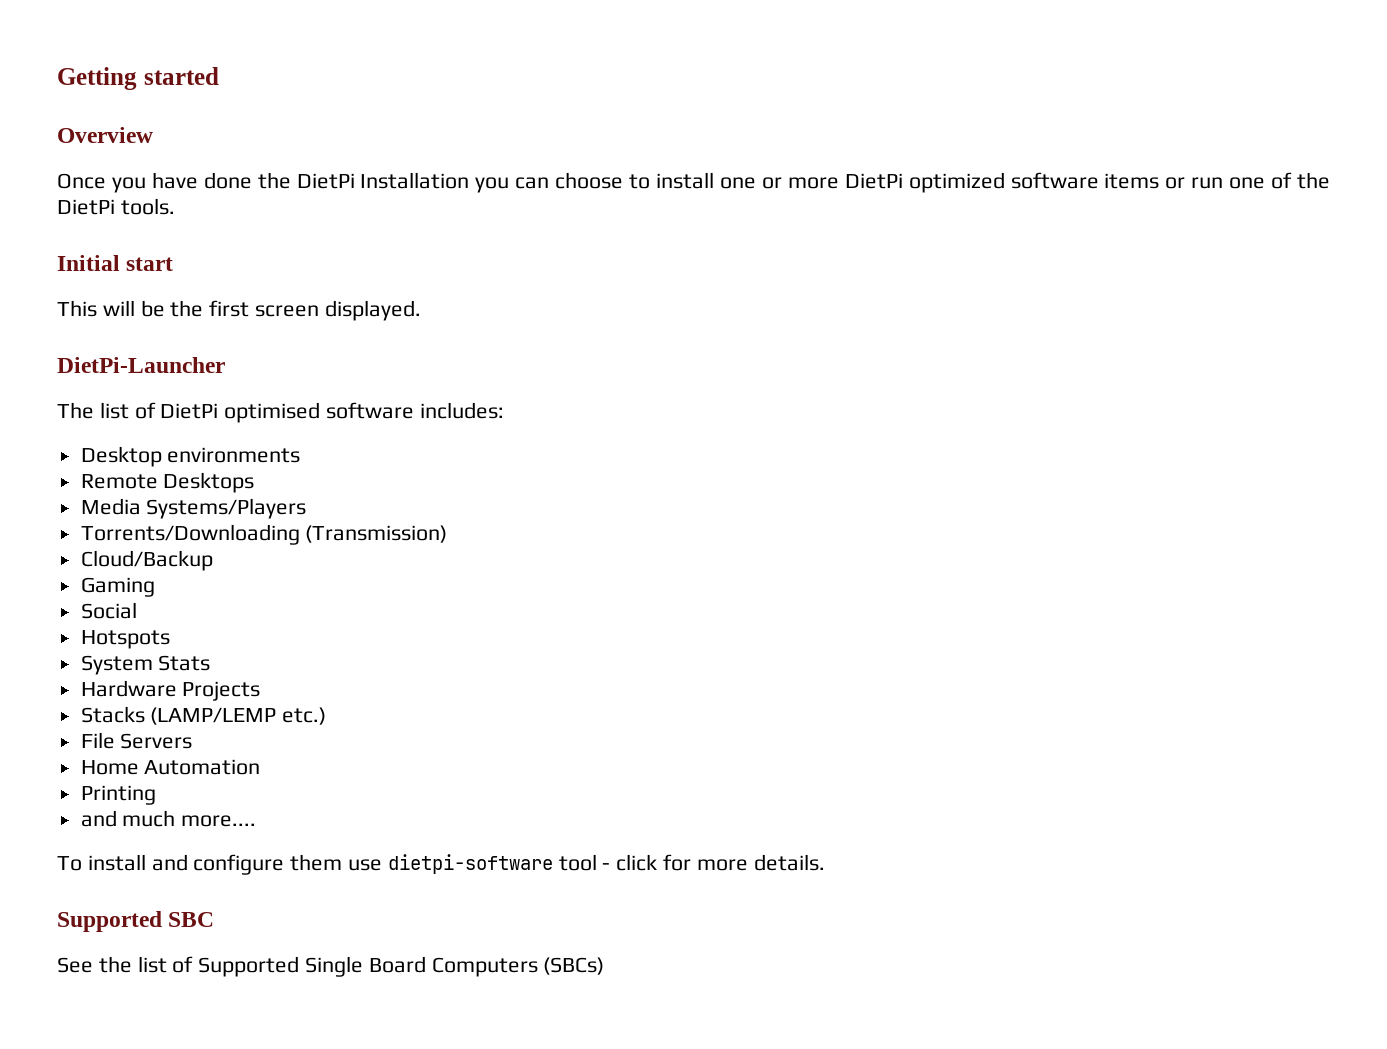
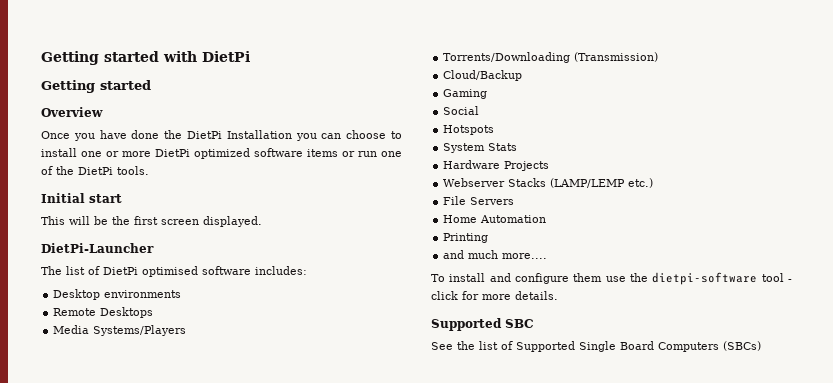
[57,67,219,90] Getting started -> [41,51,250,65] [41,80,151,93] Getting started with DietPi // Getting started
(261, 691) none -> [443,178,506,187] Webserver
(383, 865) none -> [630,273,648,282] the

